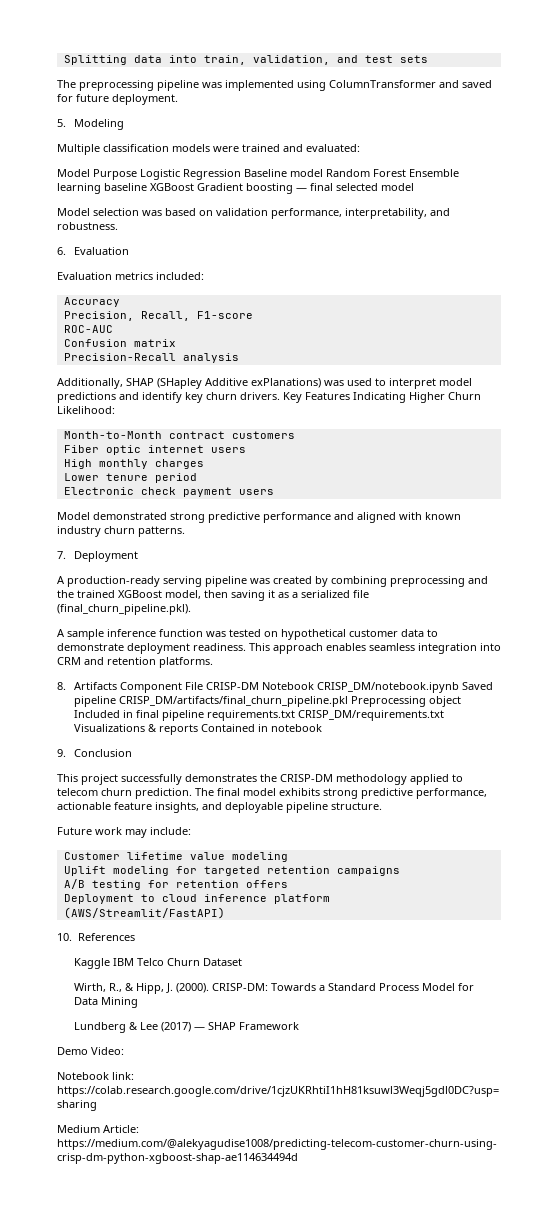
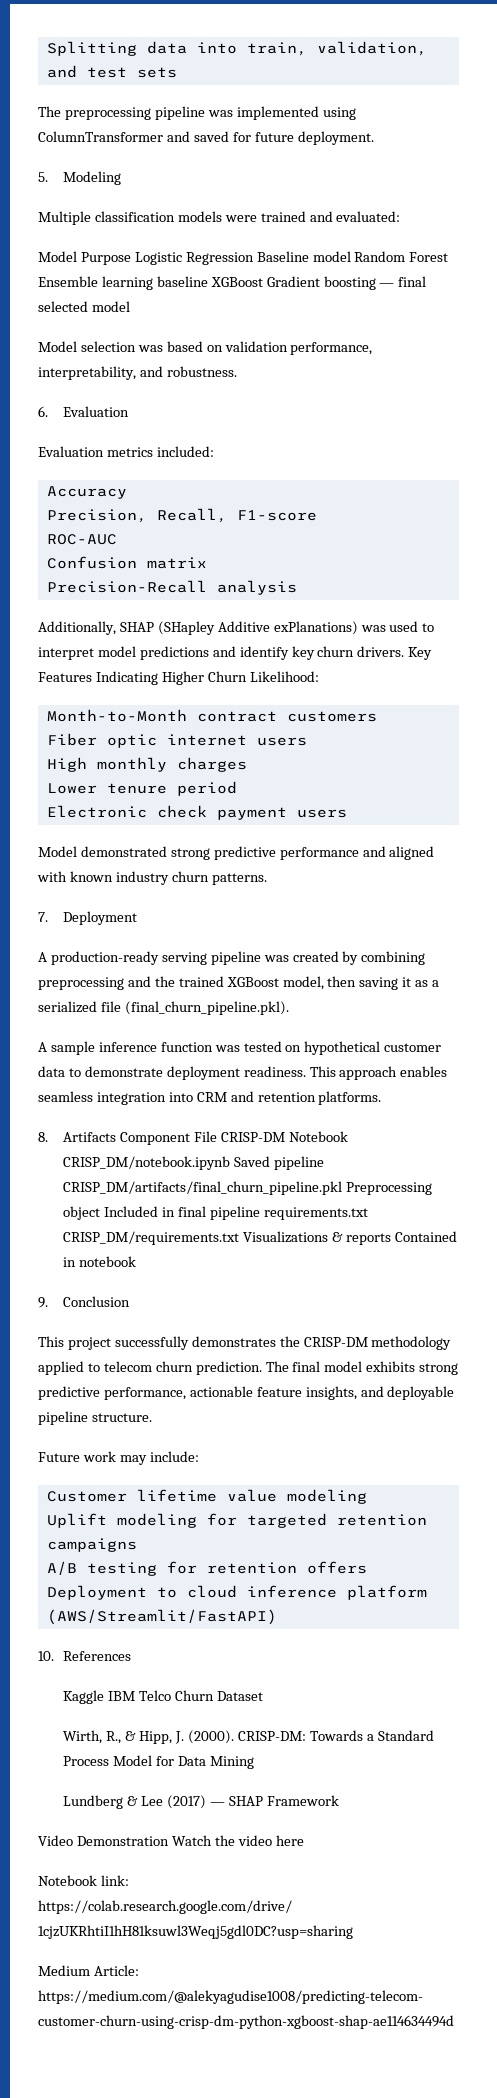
[57,1047,124,1055] Demo Video: -> [38,1835,304,1846] Video Demonstration Watch the video here

